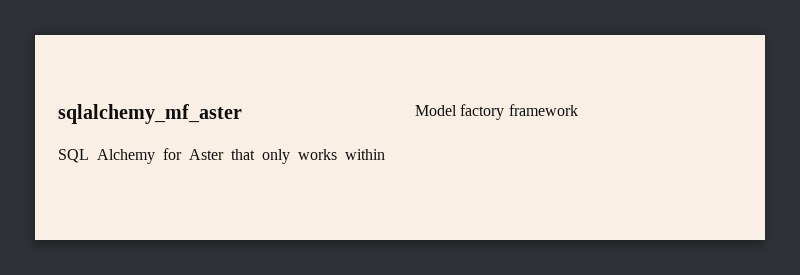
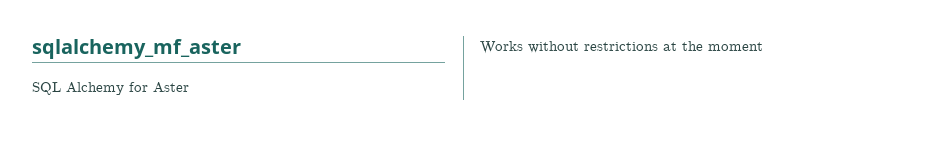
[231,149,385,164] [415,104,578,120] that only works within Model factory framework -> [480,41,763,54] // Works without restrictions at the moment

